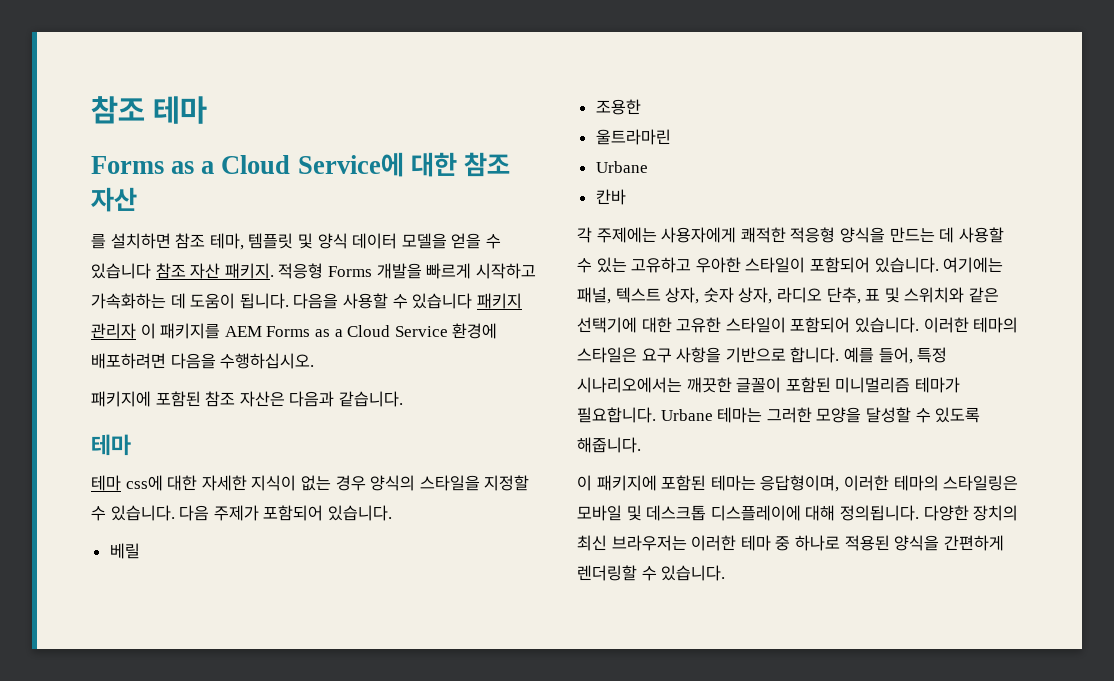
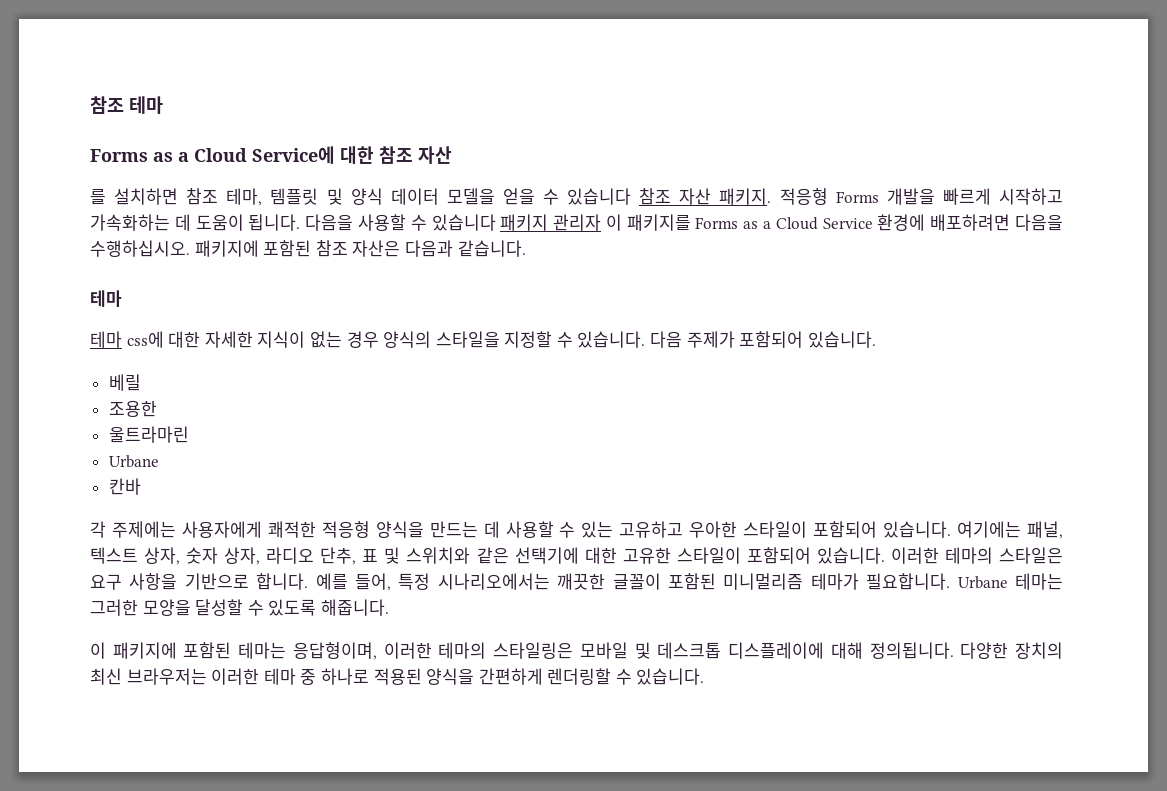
[224,326,262,337] AEM -> (691, 222) none
(315, 361) // -> (190, 248) none

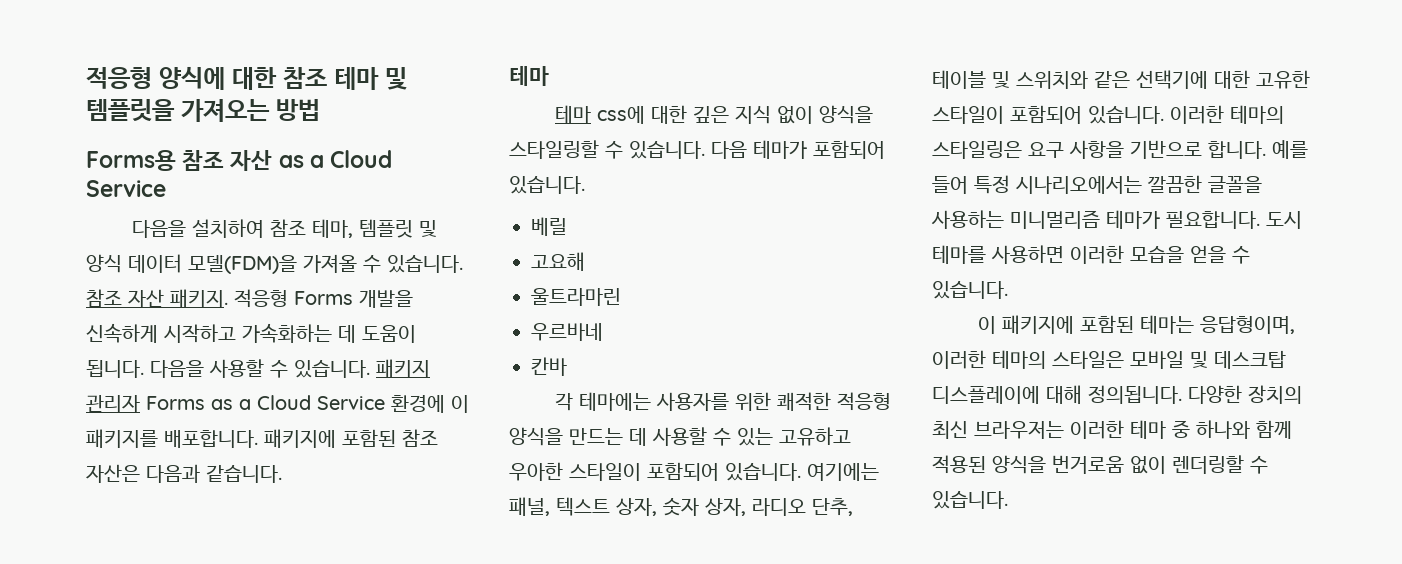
(90, 105) none -> [86,66,277,90] 적응형 양식에 대한
[90,146,452,164] [90,188,179,205] // Forms as a Cloud Service에 대한 참조 자산 // 를 설치하면 -> [385,67,407,90] [86,99,320,122] [86,150,393,171] [86,180,166,197] [132,219,265,238] 및 템플릿을 가져오는 방법 // Forms용 참조 자산 as a Cloud Service // 다음을 설치하여
[446,188,632,205] 모델을 얻을 수 있습니다 -> [188,254,463,274] 모델(FDM)을 가져올 수 있습니다.
[942,188,991,205] 빠르게 -> [86,323,158,343] 신속하게
[431,214,496,231] 있습니다 -> [294,360,370,378] 있습니다.
[605,214,691,231] 이 패키지를 -> (140, 404) none
[930,214,1063,231] [90,240,190,257] 배포하려면 다음을 수행하십시오. -> [451,395,469,413] [86,429,258,448] 이 패키지를 배포합니다.
[204,331,553,348] 자세한 지식이 없는 경우 양식의 스타일을 지정할 -> [693,105,874,124] [509,140,599,159] 깊은 지식 없이 양식을 스타일링할
[686,331,735,348] 주제가 -> [753,140,807,159] 테마가
[108,400,157,417] 조용한 -> [531,252,585,271] 고요해
[108,455,159,468] Urbane -> [531,323,603,341] 우르바네
[111,521,262,538] 주제에는 사용자에게 -> [579,392,772,411] 테마에는 사용자를 위한
[362,549,379,562] 표 -> [932,70,986,89] 테이블
[998,547,1063,564] 스타일은 -> [932,141,1022,159] 스타일링은
[355,573,391,591] 들어, -> [932,176,968,194] 들어
[557,573,1063,590] [90,599,389,616] 깨끗한 글꼴이 포함된 미니멀리즘 테마가 필요합니다. Urbane 테마는 그러한 모양을 달성할 수 있도록 해줍니다. -> [1147,175,1262,193] [931,210,1302,229] [932,245,1250,264] [932,281,1008,299] 깔끔한 글꼴을 사용하는 미니멀리즘 테마가 필요합니다. 도시 테마를 사용하면 이러한 모습을 얻을 수 있습니다.
[493,642,574,659] 스타일링은 -> [1052,351,1124,369] 스타일은
[657,642,722,659] 데스크톱 -> [1214,350,1286,369] 데스크탑
[320,668,543,685] 하나로 적용된 양식을 간편하게 -> [1196,420,1292,439] [932,455,1166,474] 하나와 함께 적용된 양식을 번거로움 없이

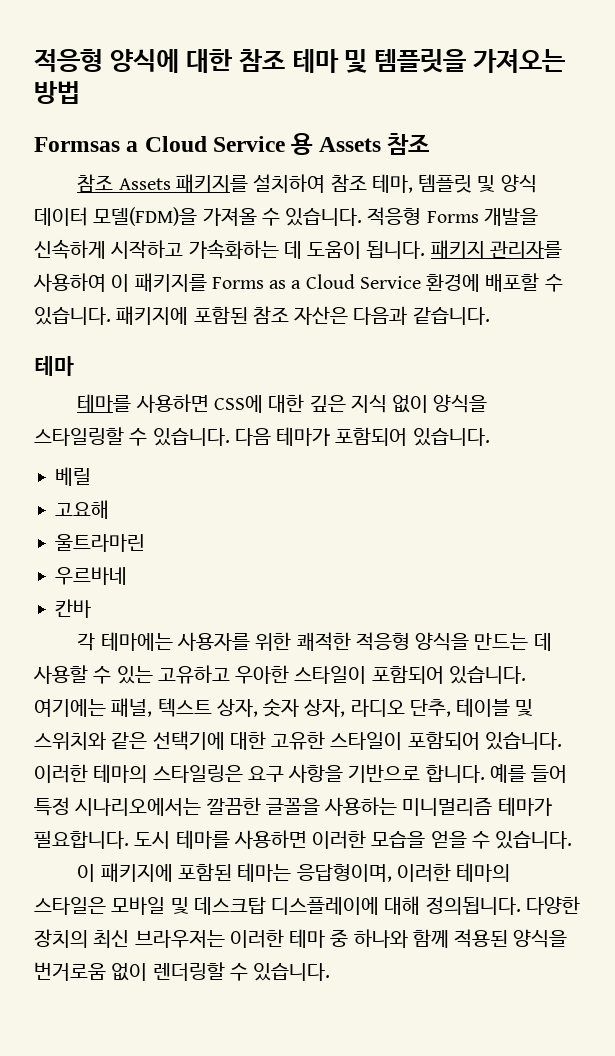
[86,150,393,171] [86,180,166,197] [132,220,187,238] Forms용 참조 자산 as a Cloud Service // 다음을 -> [34,133,430,155] [77,174,248,193] Formsas a Cloud Service 용 Assets 참조 // 참조 Assets 패키지를
[86,289,228,308] 참조 자산 패키지. -> (363, 217) none
[150,359,430,378] [86,395,140,413] 다음을 사용할 수 있습니다. 패키지 관리자 -> [430,240,562,259] [33,273,207,292] 패키지 관리자를 사용하여 이 패키지를
[451,395,469,413] [86,429,258,448] 이 패키지를 배포합니다. -> [485,273,563,292] [34,307,111,325] 배포할 수 있습니다.
[555,105,646,124] 테마 css에 -> [77,394,263,413] 테마를 사용하면 CSS에

